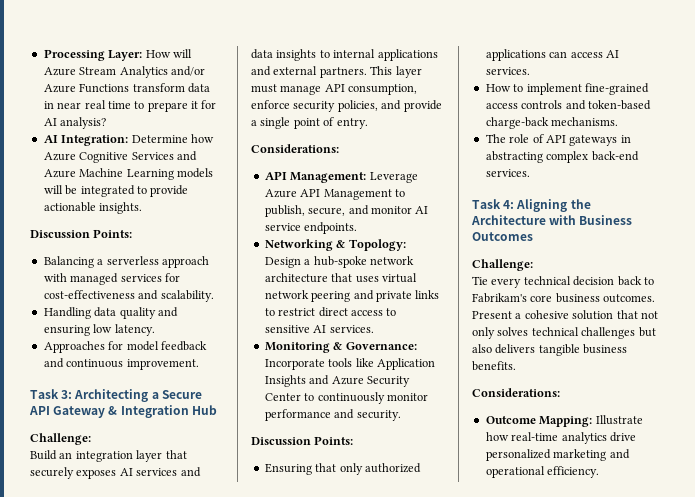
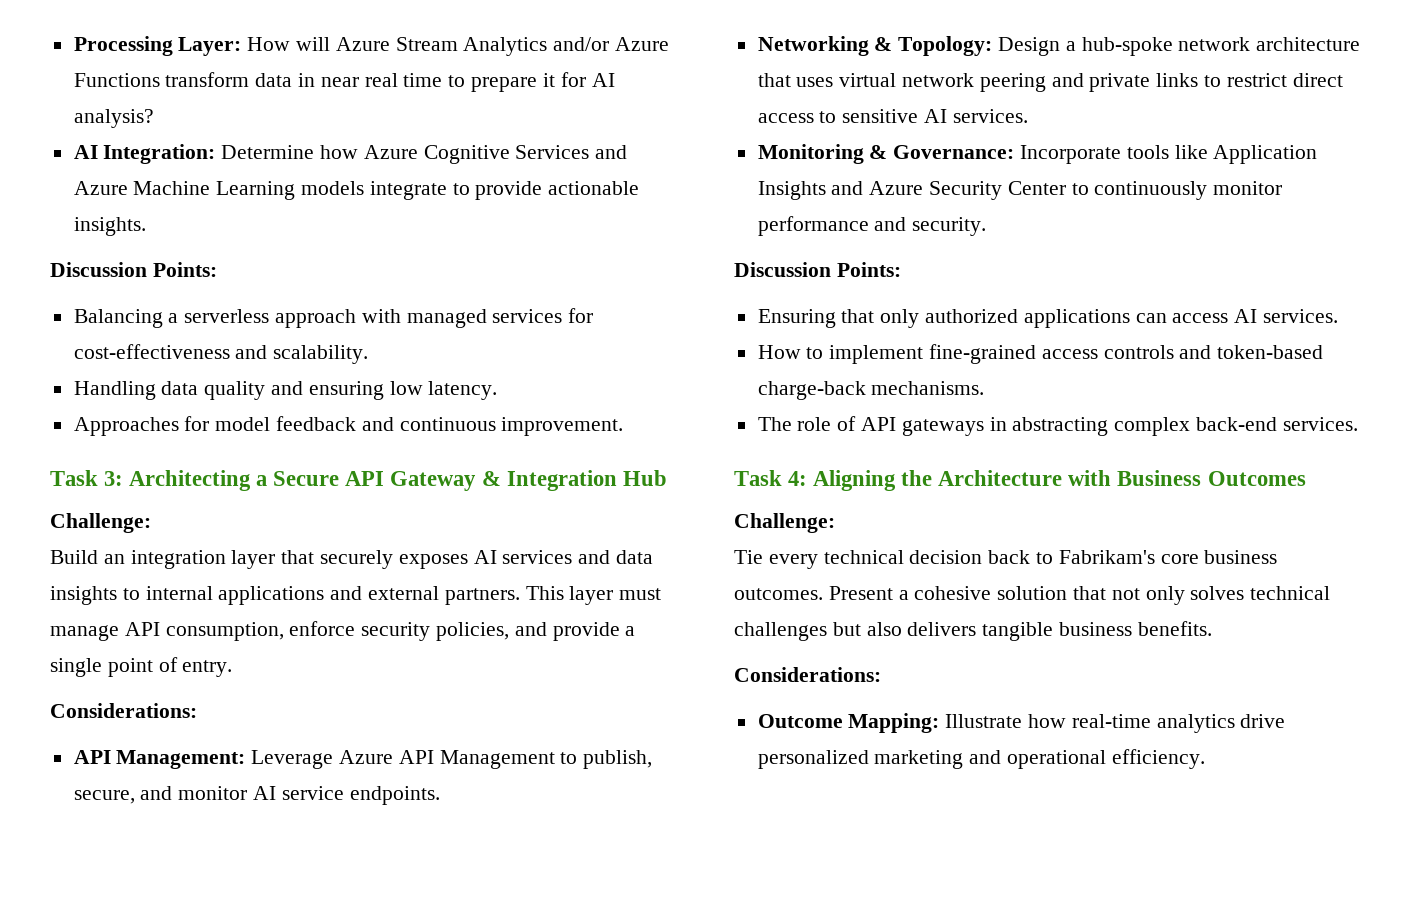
[43,185,135,197] will be integrated -> [369,181,447,200] integrate

